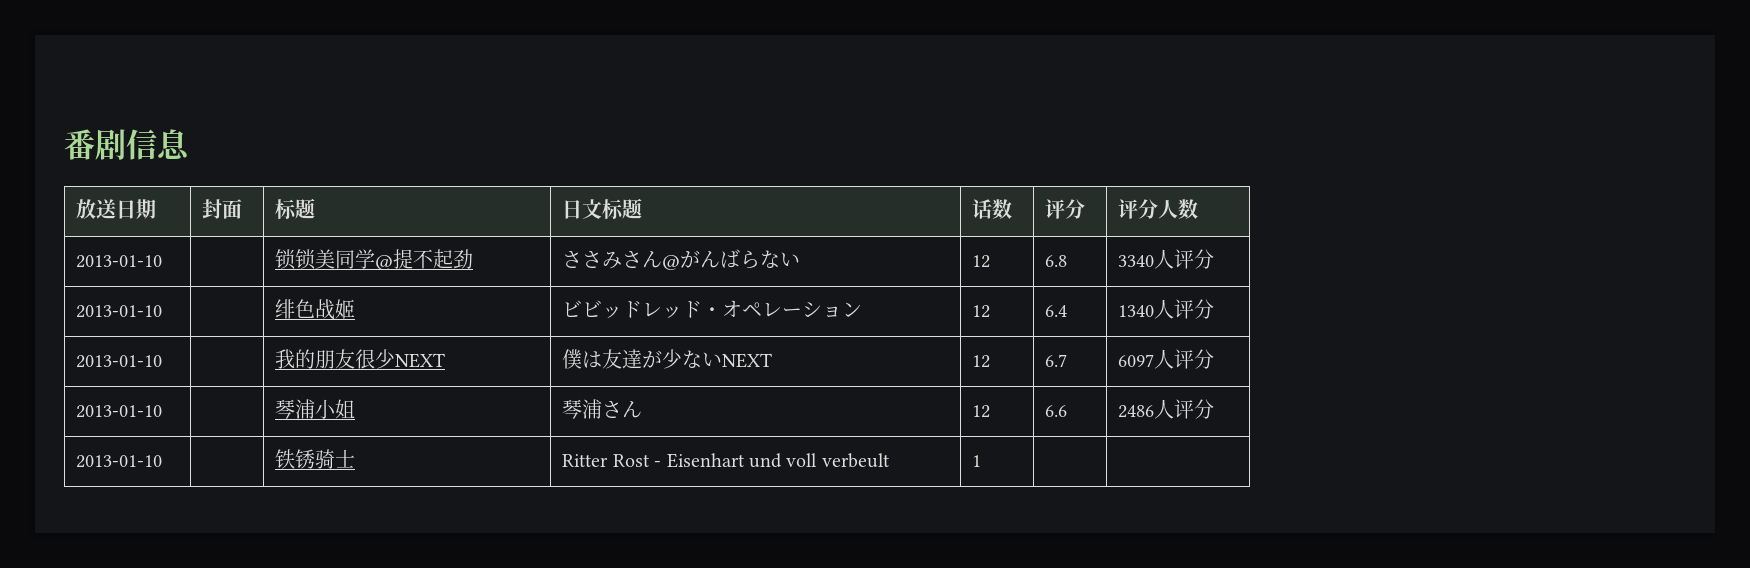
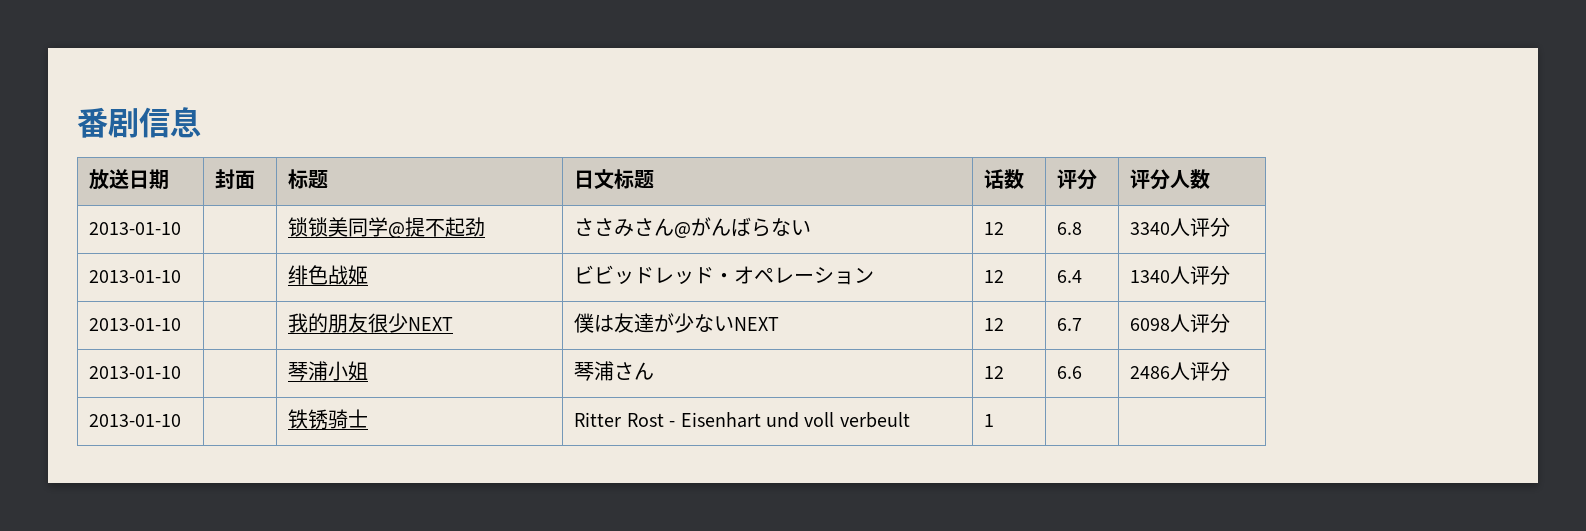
[1118,354,1155,367] 6097 -> [1130,318,1171,331] 6098

